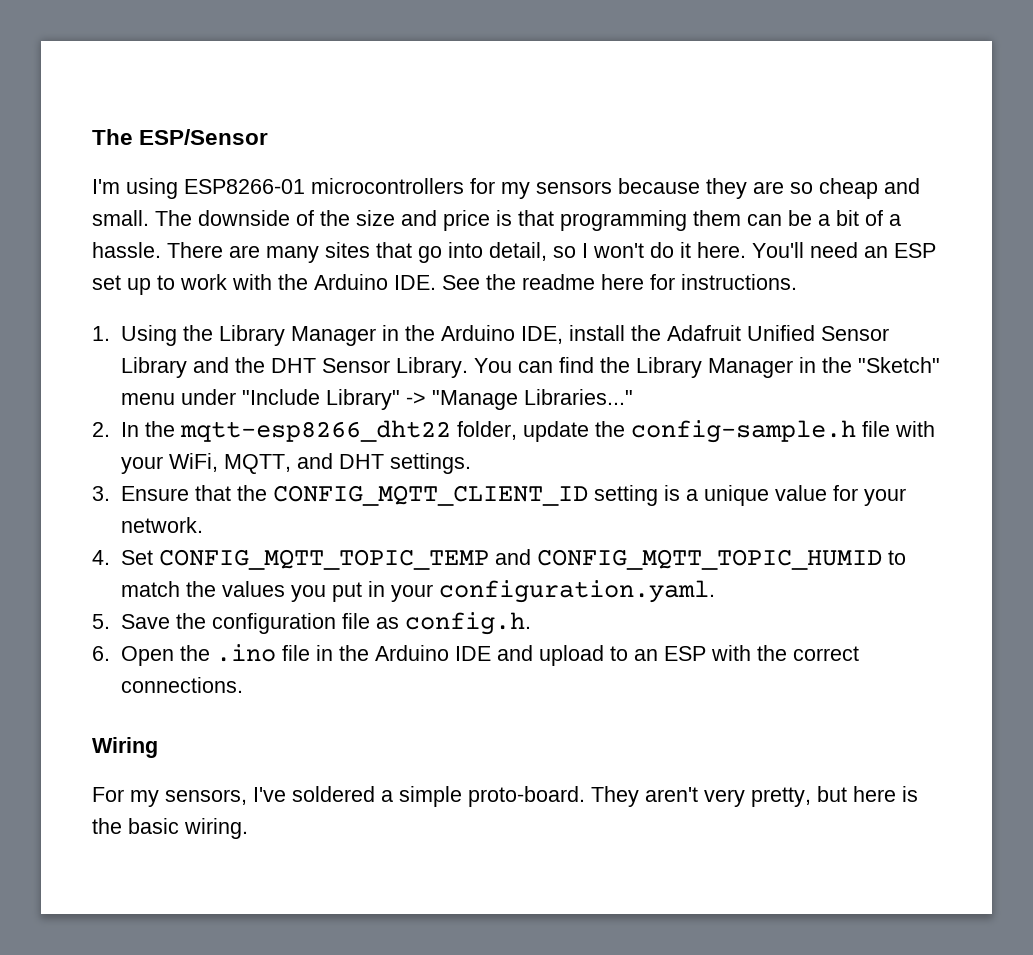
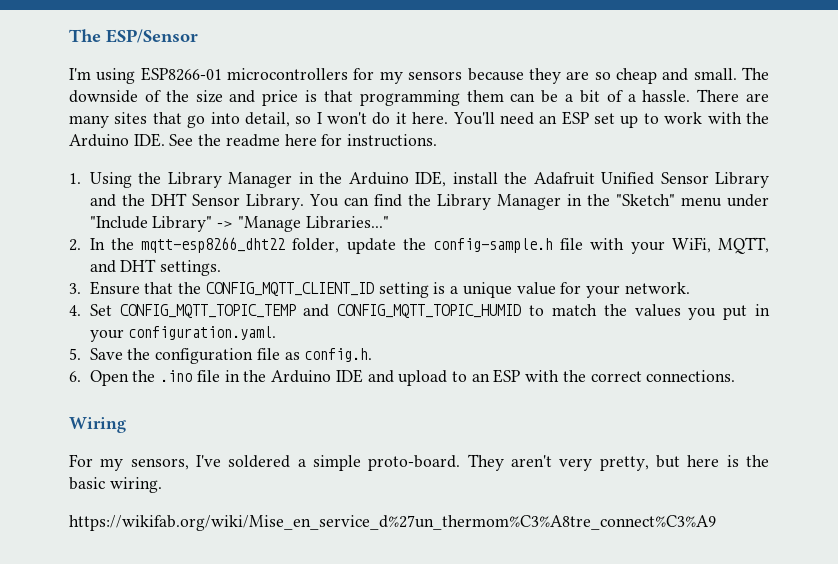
(248, 828) none -> [69,515,716,531] // https://wikifab.org/wiki/Mise_en_service_d%27un_thermom%C3%A8tre_connect%C3%A9

